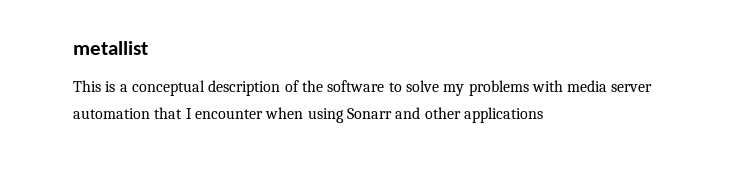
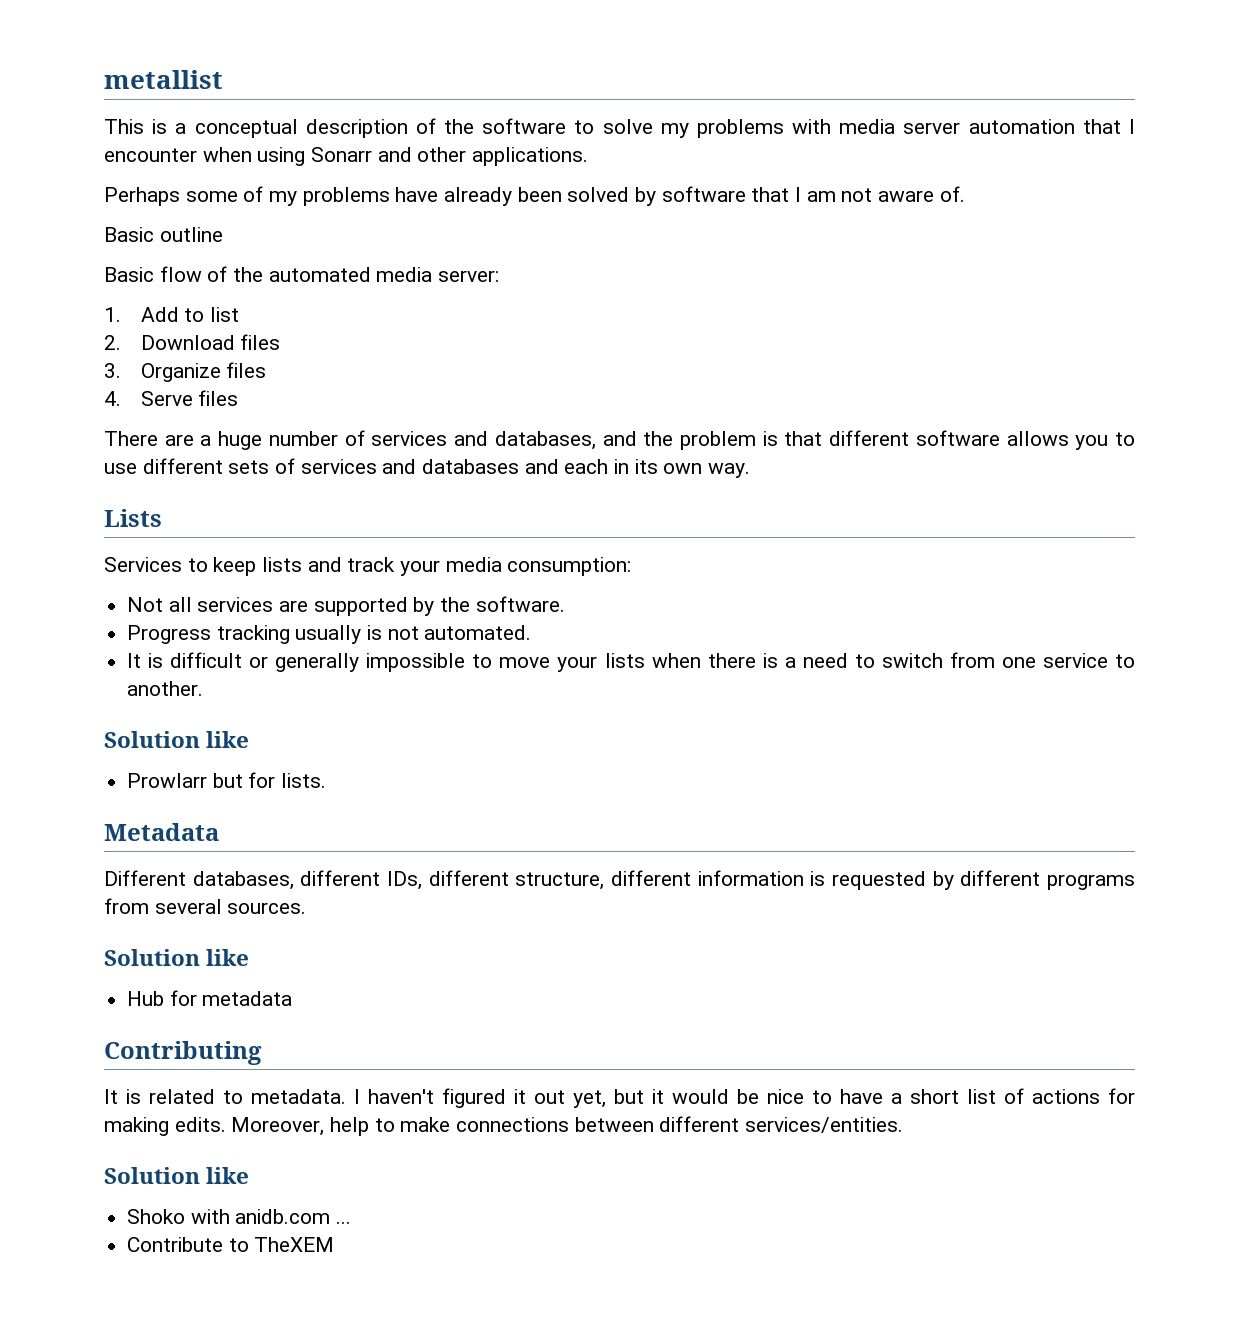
[463,107,543,123] applications -> [472,147,589,166] [104,186,965,206] [104,227,223,242] [104,266,500,282] [104,307,240,322] [104,334,281,350] [104,362,267,382] [104,390,239,406] [104,430,1135,450] [104,458,751,478] [104,509,162,527] [104,557,632,576] [127,596,565,616] [127,625,532,644] [127,652,1135,672] [127,681,204,696] [104,731,250,748] [127,772,327,788] [104,823,219,841] [104,870,1135,890] [104,898,307,914] [104,949,250,966] [127,990,293,1006] [104,1041,262,1065] [104,1088,1135,1108] [104,1116,904,1136] [104,1167,250,1184] [127,1209,352,1224] [127,1237,335,1252] applications. // Perhaps some of my problems have already been solved by software that I am not aware of. // Basic outline // Basic flow of the automated media server: // 1. Add to list // 2. Download files // 3. Organize files // 4. Serve files // There are a huge number of services and databases, and the problem is that different software allows you to use different sets of services and databases and each in its own way. // Lists // Services to keep lists and track your media consumption: // Not all services are supported by the software. // Progress tracking usually is not automated. // It is difficult or generally impossible to move your lists when there is a need to switch from one service to another. // Solution like // Prowlarr but for lists. // Metadata // Different databases, different IDs, different structure, different information is requested by different programs from several sources. // Solution like // Hub for metadata // Contributing // It is related to metadata. I haven't figured it out yet, but it would be nice to have a short list of actions for making edits. Moreover, help to make connections between different services/entities. // Solution like // Shoko with anidb.com ... // Contribute to TheXEM

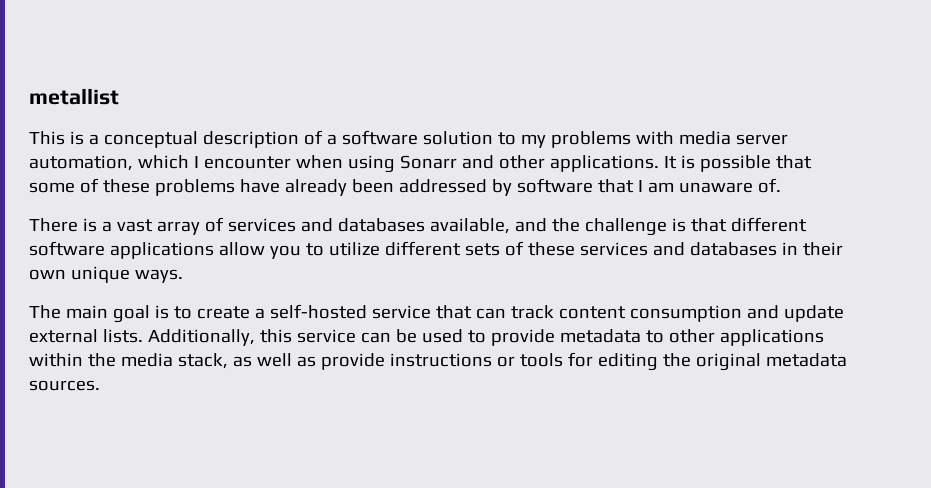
[444,118,653,134] the software to solve -> [326,130,516,145] a software solution to
[968,119,1121,134] automation that -> [29,155,189,171] automation, which
[104,187,180,206] // Perhaps -> [663,155,812,172] It is possible that
[269,191,298,206] my -> [102,179,150,193] these
[567,187,630,202] solved -> [398,179,487,193] addressed
[841,188,935,202] not aware -> [678,182,753,193] unaware
[104,227,223,242] [104,266,500,282] [104,307,240,322] [104,334,281,350] [104,362,267,382] [104,390,239,406] [104,430,596,450] Basic outline // Basic flow of the automated media server: // 1. Add to list // 2. Download files // 3. Organize files // 4. Serve files // There are a huge number of services and databases, -> [29,217,510,235] There is a vast array of services and databases available,
[679,431,756,450] problem -> [584,218,667,236] challenge
[1006,431,1069,446] allows -> [109,242,265,259] applications allow
[104,463,137,474] use -> [328,242,380,256] utilize
[300,459,751,478] [104,509,162,527] [104,557,632,576] [127,596,565,616] [127,625,532,644] [127,652,1135,672] [127,681,204,696] [104,731,250,748] [127,772,327,788] [104,823,219,841] [104,870,1135,890] [104,898,307,914] [104,949,250,966] [127,990,293,1006] [104,1041,262,1065] [104,1088,1135,1108] [104,1116,904,1136] [104,1167,250,1184] [127,1209,352,1224] [127,1237,335,1252] services and databases and each in its own way. // Lists // Services to keep lists and track your media consumption: // Not all services are supported by the software. // Progress tracking usually is not automated. // It is difficult or generally impossible to move your lists when there is a need to switch from one service to another. // Solution like // Prowlarr but for lists. // Metadata // Different databases, different IDs, different structure, different information is requested by different programs from several sources. // Solution like // Hub for metadata // Contributing // It is related to metadata. I haven't figured it out yet, but it would be nice to have a short list of actions for making edits. Moreover, help to make connections between different services/entities. // Solution like // Shoko with anidb.com ... // Contribute to TheXEM -> [527,242,843,256] [29,266,183,283] [29,304,844,323] [29,329,824,346] [29,352,847,371] [29,380,100,391] these services and databases in their own unique ways. // The main goal is to create a self-hosted service that can track content consumption and update external lists. Additionally, this service can be used to provide metadata to other applications within the media stack, as well as provide instructions or tools for editing the original metadata sources.

